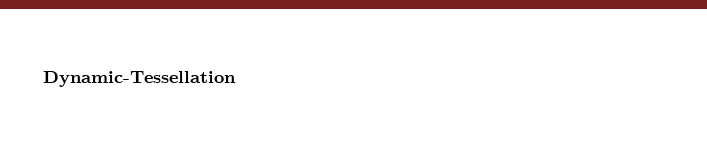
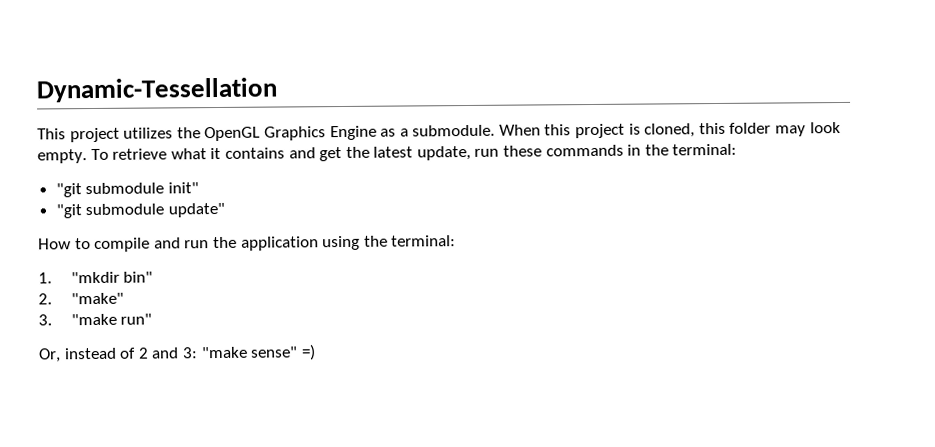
(236, 79) none -> [37,122,841,143] [37,143,738,164] [55,182,199,198] [55,202,225,219] [38,235,457,252] [38,271,154,284] [38,292,124,305] [38,313,153,326] [38,344,316,363] // This project utilizes the OpenGL Graphics Engine as a submodule. When this project is cloned, this folder may look empty. To retrieve what it contains and get the latest update, run these commands in the terminal: // "git submodule init" // "git submodule update" // How to compile and run the application using the terminal: // 1. "mkdir bin" // 2. "make" // 3. "make run" // Or, instead of 2 and 3: "make sense" =)

